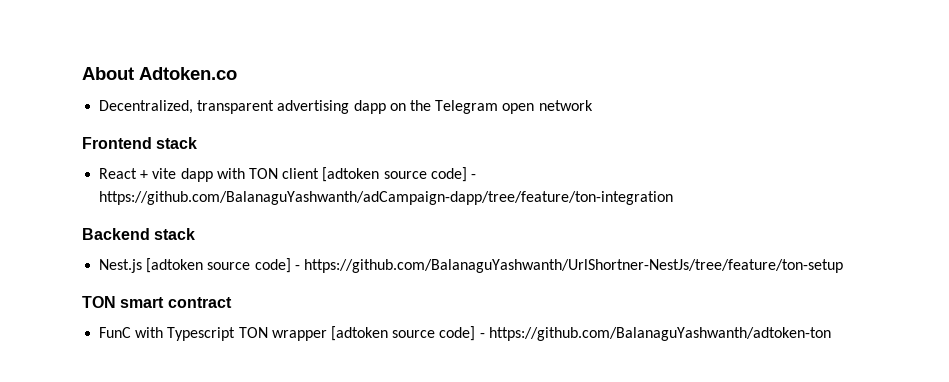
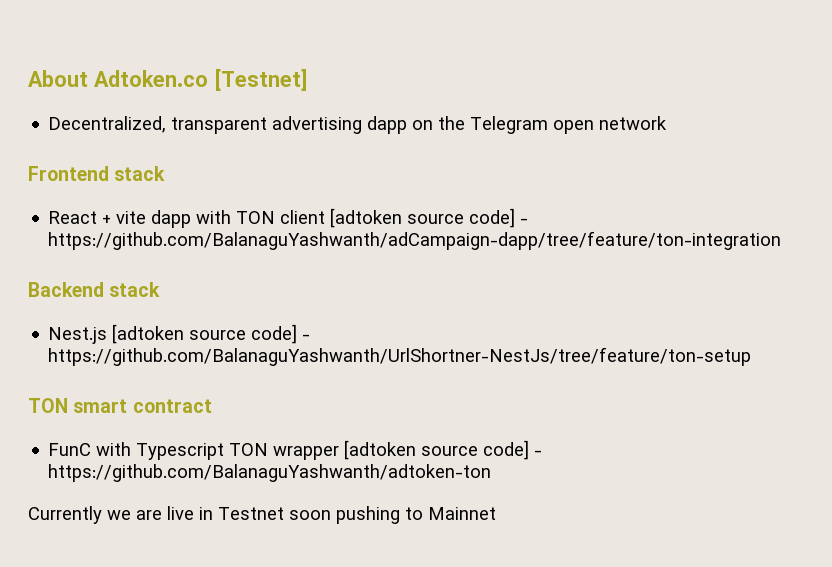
(237, 73) none -> [213,69,308,91] [Testnet]
(831, 334) none -> [28,506,496,524] // Currently we are live in Testnet soon pushing to Mainnet

